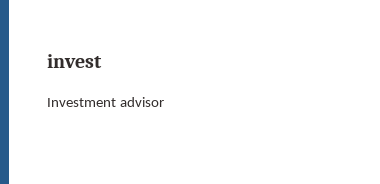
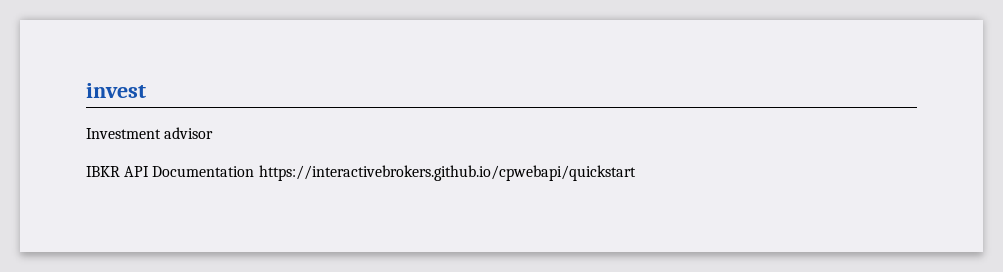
(164, 102) none -> [86,165,636,181] // IBKR API Documentation https://interactivebrokers.github.io/cpwebapi/quickstart

